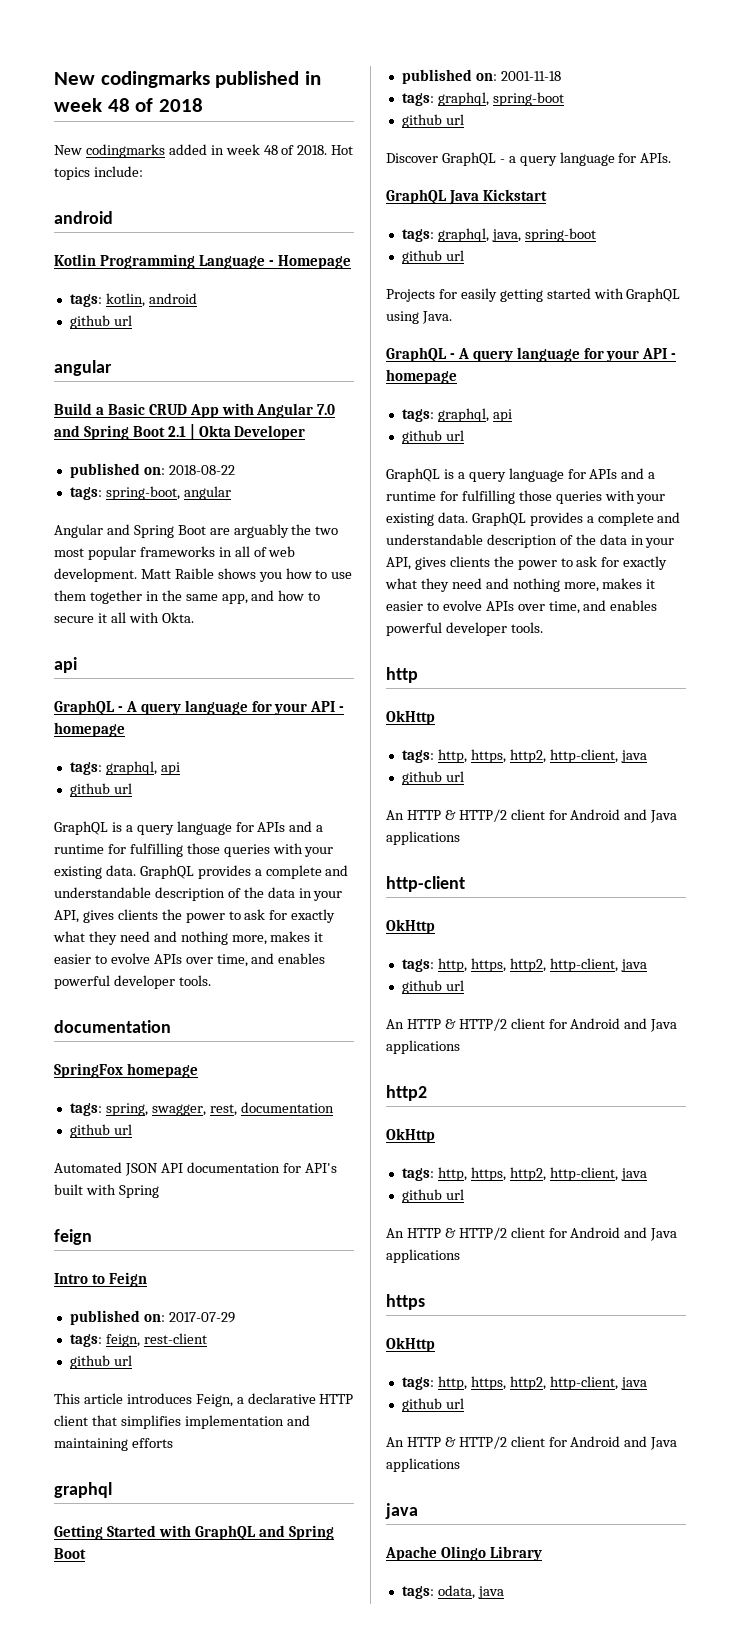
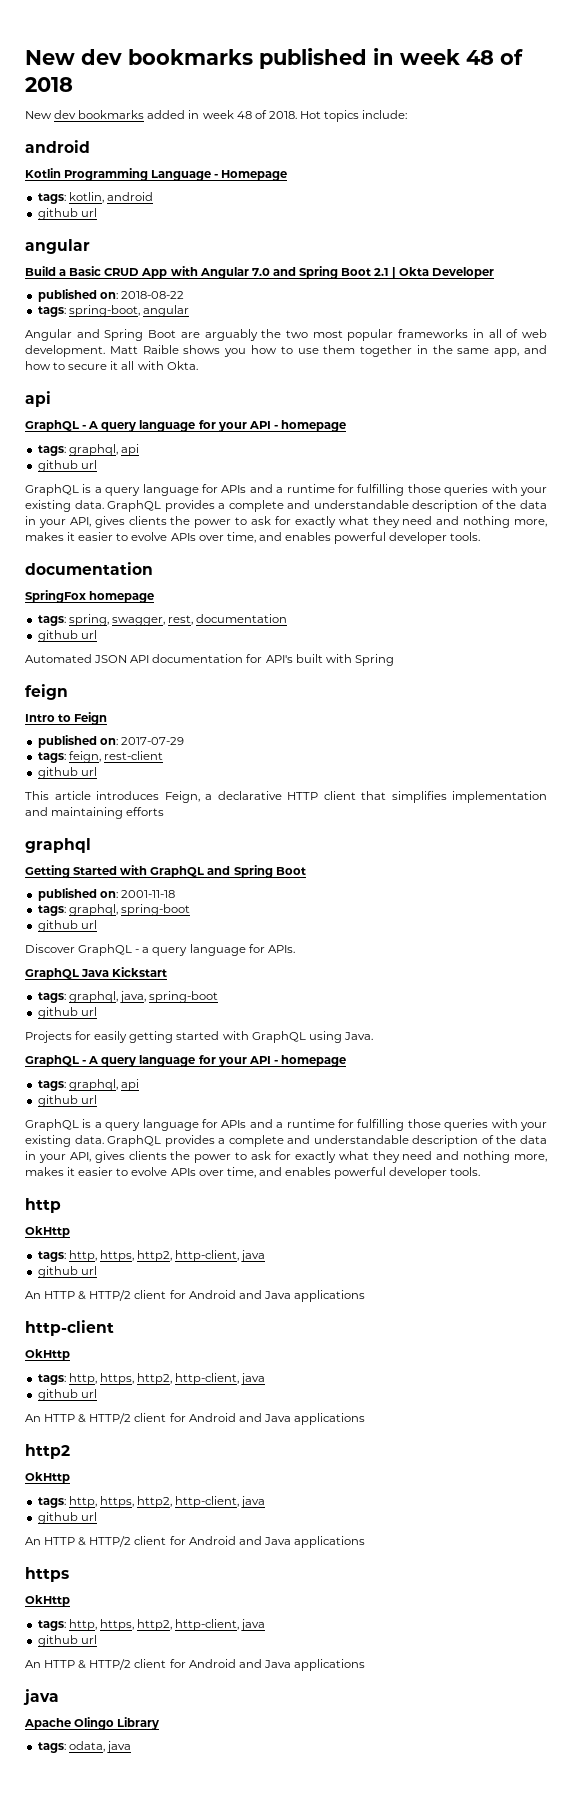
[54,71,210,88] New codingmarks -> [25,49,253,65] New dev bookmarks
[85,144,165,158] codingmarks -> [54,110,145,119] dev bookmarks

